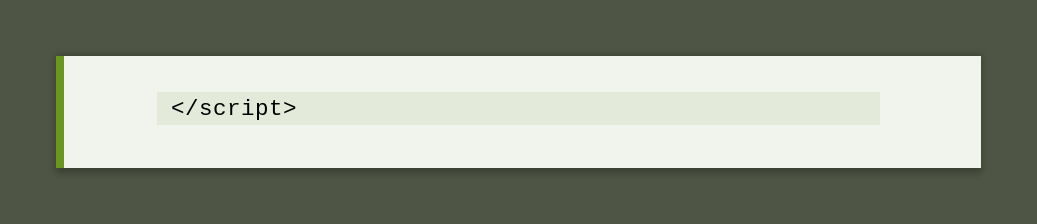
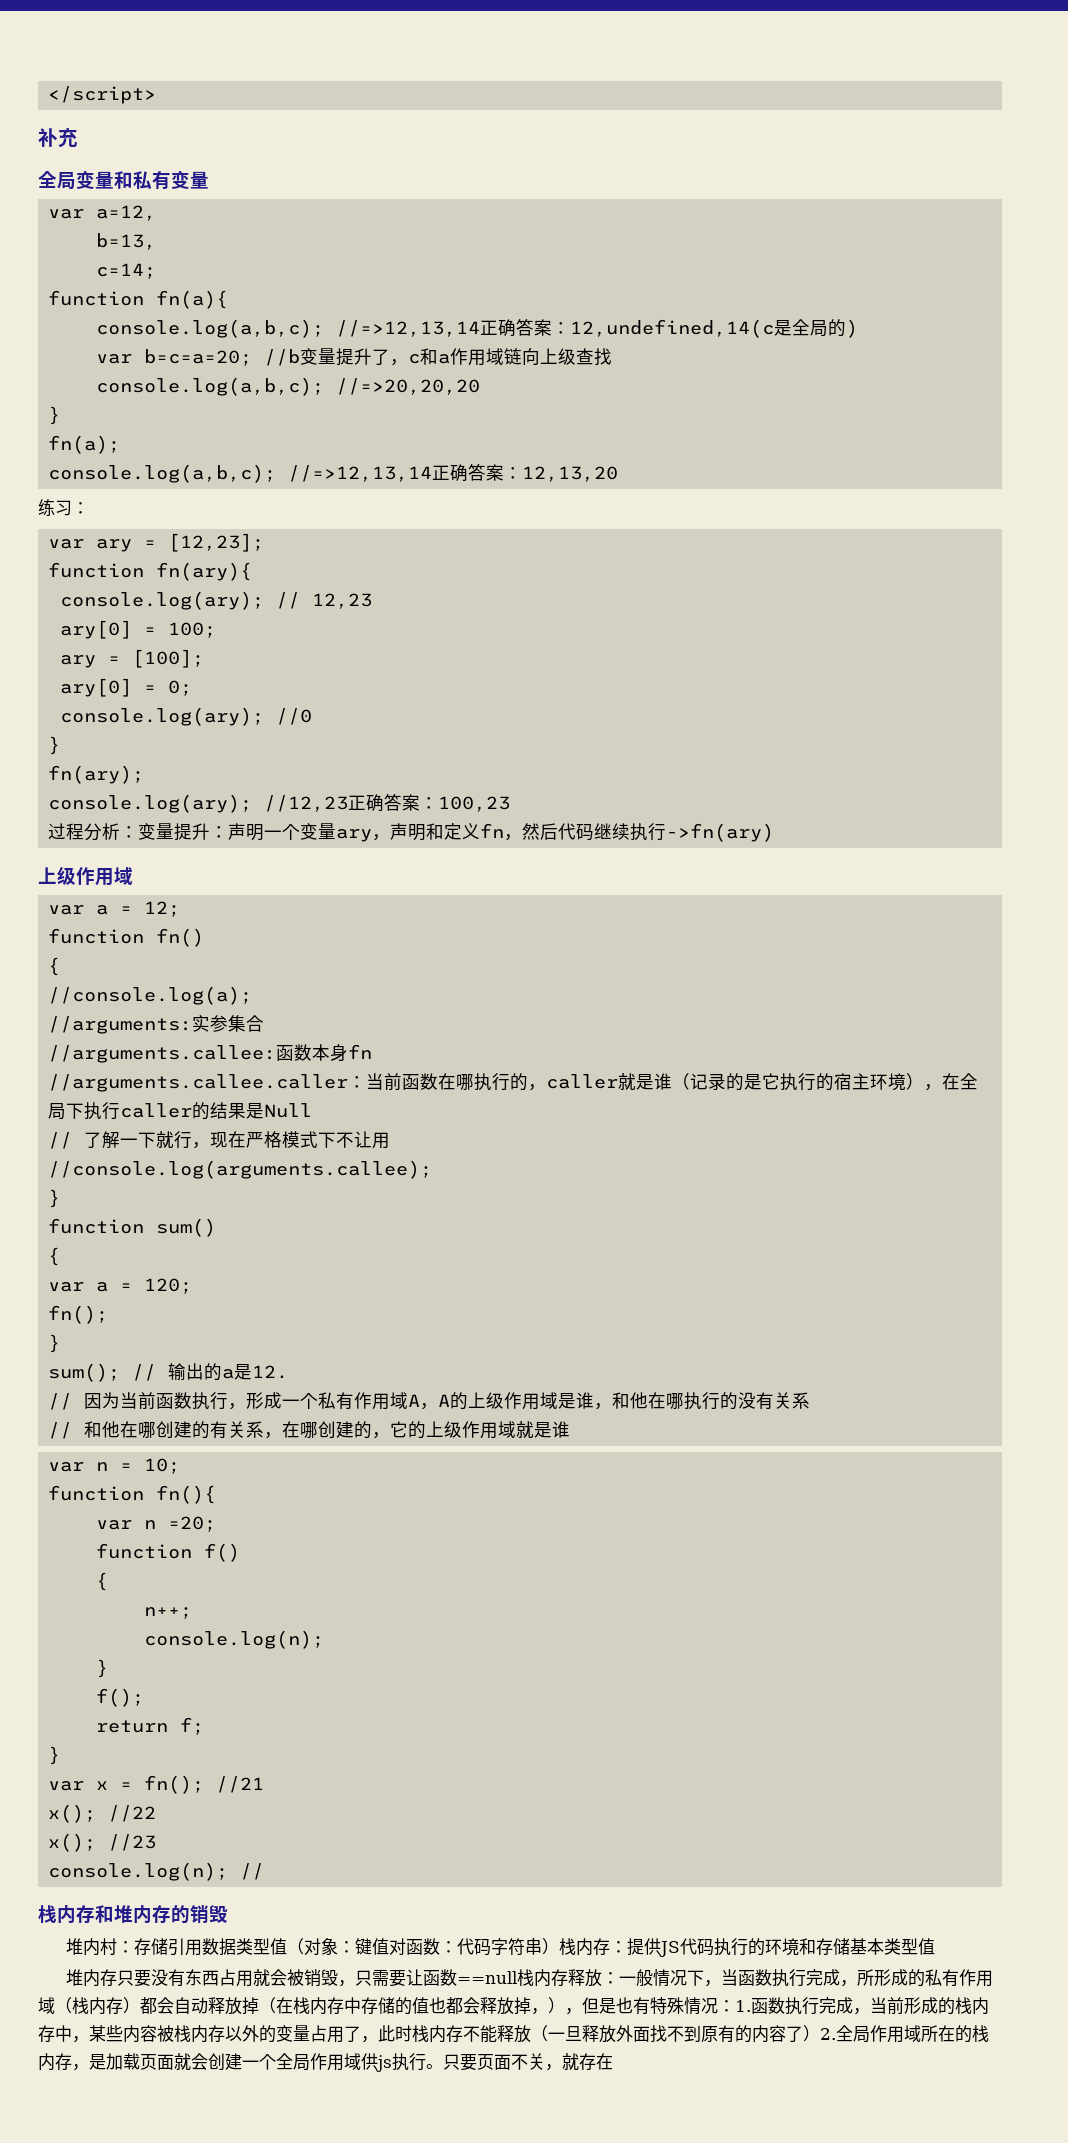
(297, 109) none -> [38,128,78,148] [38,170,209,190] [48,205,157,221] [96,233,157,250] [96,263,157,279] [48,290,229,309] [96,318,859,338] [96,348,613,366] [96,377,481,396] [48,406,61,425] [48,435,121,454] [48,463,619,483] [38,499,89,516] [48,533,265,552] [48,562,253,581] [60,591,373,610] [60,620,217,639] [60,649,205,668] [60,678,193,697] [60,707,313,726] [48,736,61,755] [48,765,145,784] [48,793,511,813] [48,823,775,842] [38,866,133,886] [48,901,181,917] [48,928,205,947] [48,957,61,976] [48,986,253,1005] [48,1015,265,1034] [48,1044,373,1063] [48,1073,979,1092] [48,1102,313,1120] [48,1131,391,1149] [48,1160,433,1179] [48,1189,61,1208] [48,1218,217,1237] [48,1247,61,1266] [48,1278,193,1294] [48,1305,109,1324] [48,1334,61,1353] [48,1363,289,1382] [48,1392,811,1410] [48,1421,571,1439] [48,1458,181,1474] [48,1485,217,1504] [96,1516,217,1532] [96,1543,241,1562] [96,1572,109,1591] [144,1607,193,1619] [144,1630,325,1649] [96,1659,109,1678] [96,1688,145,1707] [96,1717,205,1735] [48,1746,61,1765] [48,1775,265,1794] [48,1804,157,1823] [48,1833,157,1852] [48,1862,265,1881] [38,1905,228,1924] [66,1938,936,1957] [66,1969,994,1987] [38,1997,989,2015] [38,2025,989,2043] [38,2053,613,2072] // 补充 // 全局变量和私有变量 // var a=12, // b=13, // c=14; // function fn(a){ // console.log(a,b,c); //=>12,13,14正确答案：12,undefined,14(c是全局的) // var b=c=a=20; //b变量提升了，c和a作用域链向上级查找 // console.log(a,b,c); //=>20,20,20 // } // fn(a); // console.log(a,b,c); //=>12,13,14正确答案：12,13,20 // 练习： // var ary = [12,23]; // function fn(ary){ // console.log(ary); // 12,23 // ary[0] = 100; // ary = [100]; // ary[0] = 0; // console.log(ary); //0 // } // fn(ary); // console.log(ary); //12,23正确答案：100,23 // 过程分析：变量提升：声明一个变量ary，声明和定义fn，然后代码继续执行->fn(ary) // 上级作用域 // var a = 12; // function fn() // { // //console.log(a); // //arguments:实参集合 // //arguments.callee:函数本身fn // //arguments.callee.caller：当前函数在哪执行的，caller就是谁（记录的是它执行的宿主环境），在全局下执行caller的结果是Null // // 了解一下就行，现在严格模式下不让用 // //console.log(arguments.callee); // } // function sum() // { // var a = 120; // fn(); // } // sum(); // 输出的a是12. // // 因为当前函数执行，形成一个私有作用域A，A的上级作用域是谁，和他在哪执行的没有关系 // // 和他在哪创建的有关系，在哪创建的，它的上级作用域就是谁 // var n = 10; // function fn(){ // var n =20; // function f() // { // n++; // console.log(n); // } // f(); // return f; // } // var x = fn(); //21 // x(); //22 // x(); //23 // console.log(n); // // 栈内存和堆内存的销毁 // 堆内村：存储引用数据类型值（对象：键值对函数：代码字符串）栈内存：提供JS代码执行的环境和存储基本类型值 // 堆内存只要没有东西占用就会被销毁，只需要让函数==null栈内存释放：一般情况下，当函数执行完成，所形成的私有作用域（栈内存）都会自动释放掉（在栈内存中存储的值也都会释放掉，），但是也有特殊情况：1.函数执行完成，当前形成的栈内存中，某些内容被栈内存以外的变量占用了，此时栈内存不能释放（一旦释放外面找不到原有的内容了）2.全局作用域所在的栈内存，是加载页面就会创建一个全局作用域供js执行。只要页面不关，就存在

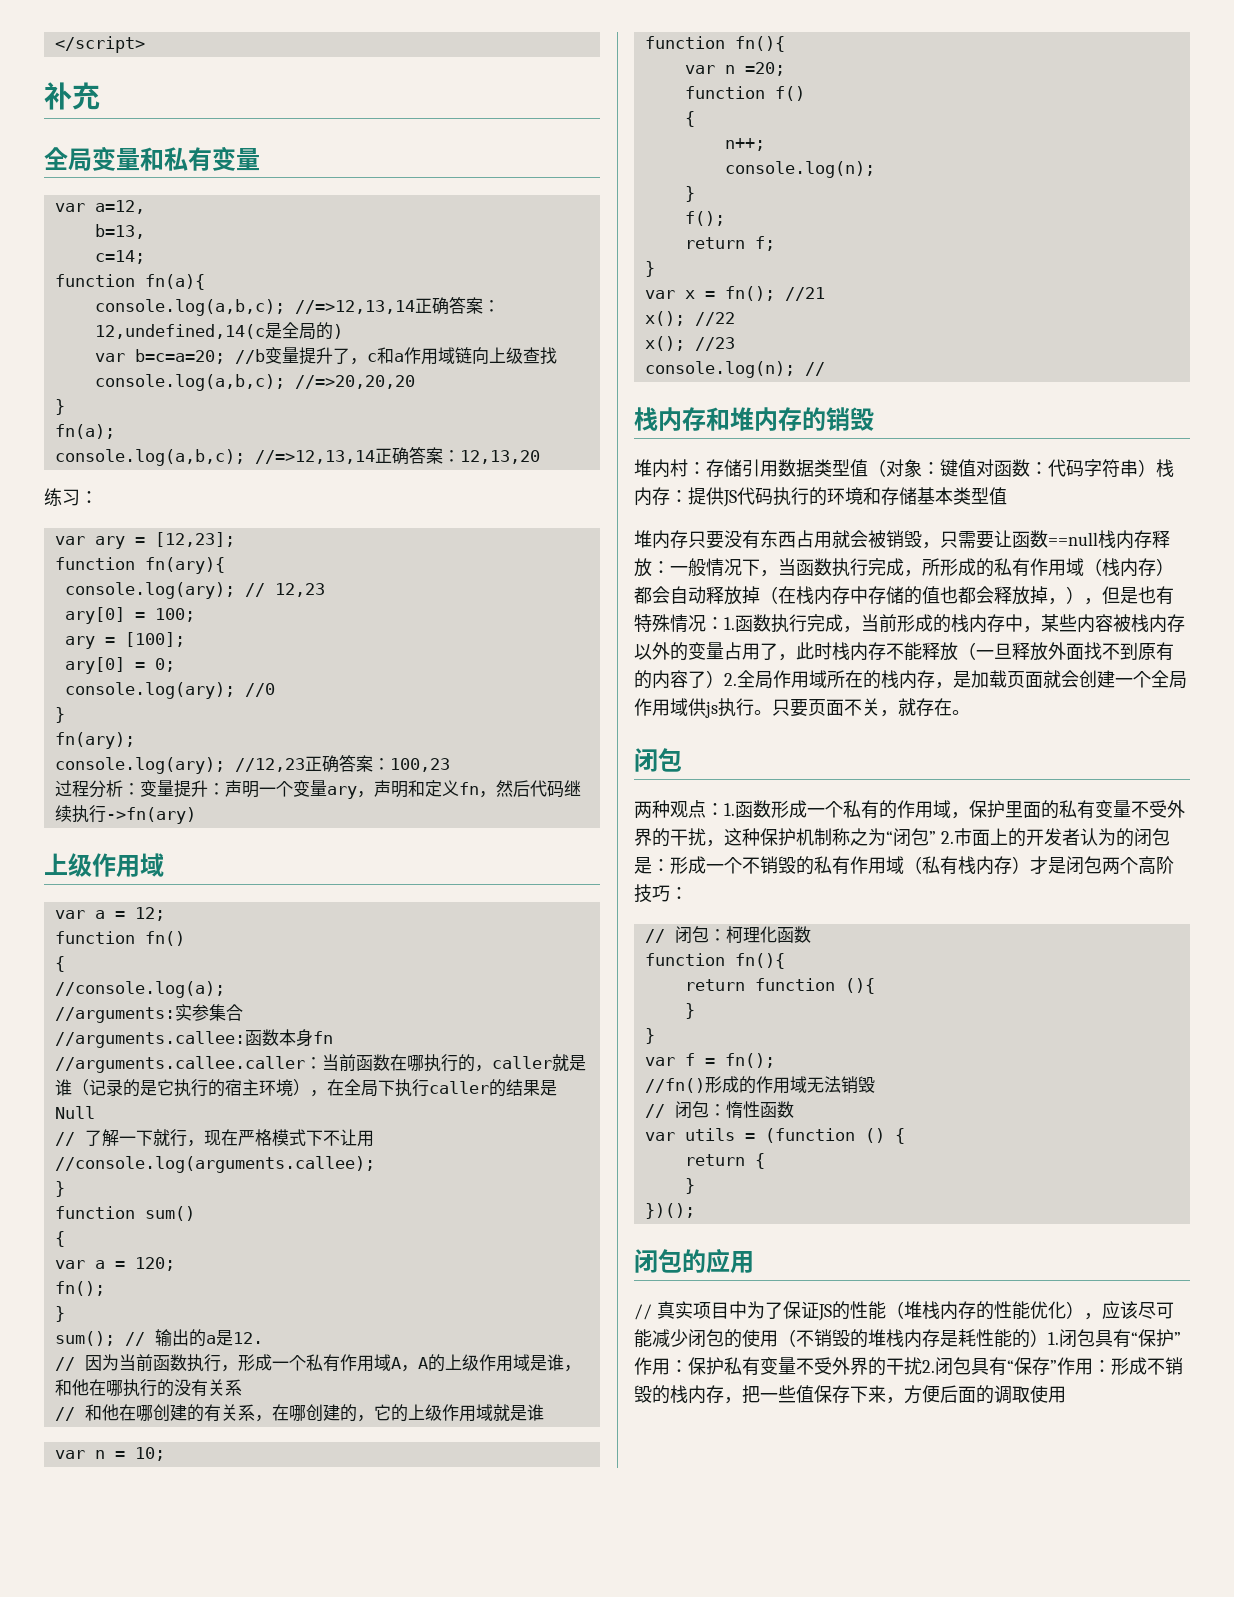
(613, 2061) none -> [952,710,970,715] [634,748,682,772] [634,800,1185,819] [634,828,1170,847] [634,856,1174,875] [634,884,688,903] [644,926,811,944] [644,953,785,969] [684,978,875,994] [684,1003,695,1019] [644,1028,655,1044] [644,1053,775,1068] [644,1076,875,1094] [644,1101,794,1119] [644,1128,905,1144] [684,1153,765,1169] [684,1178,695,1194] [644,1203,695,1219] [634,1249,754,1273] [634,1301,1174,1321] [634,1329,1181,1348] [634,1357,1183,1376] [634,1385,1066,1404] 。 // 闭包 // 两种观点：1.函数形成一个私有的作用域，保护里面的私有变量不受外界的干扰，这种保护机制称之为“闭包” 2.市面上的开发者认为的闭包是：形成一个不销毁的私有作用域（私有栈内存）才是闭包两个高阶技巧： // // 闭包：柯理化函数 // function fn(){ // return function (){ // } // } // var f = fn(); // //fn()形成的作用域无法销毁 // // 闭包：惰性函数 // var utils = (function () { // return { // } // })(); // 闭包的应用 // // 真实项目中为了保证JS的性能（堆栈内存的性能优化），应该尽可能减少闭包的使用（不销毁的堆栈内存是耗性能的）1.闭包具有“保护”作用：保护私有变量不受外界的干扰2.闭包具有“保存”作用：形成不销毁的栈内存，把一些值保存下来，方便后面的调取使用

